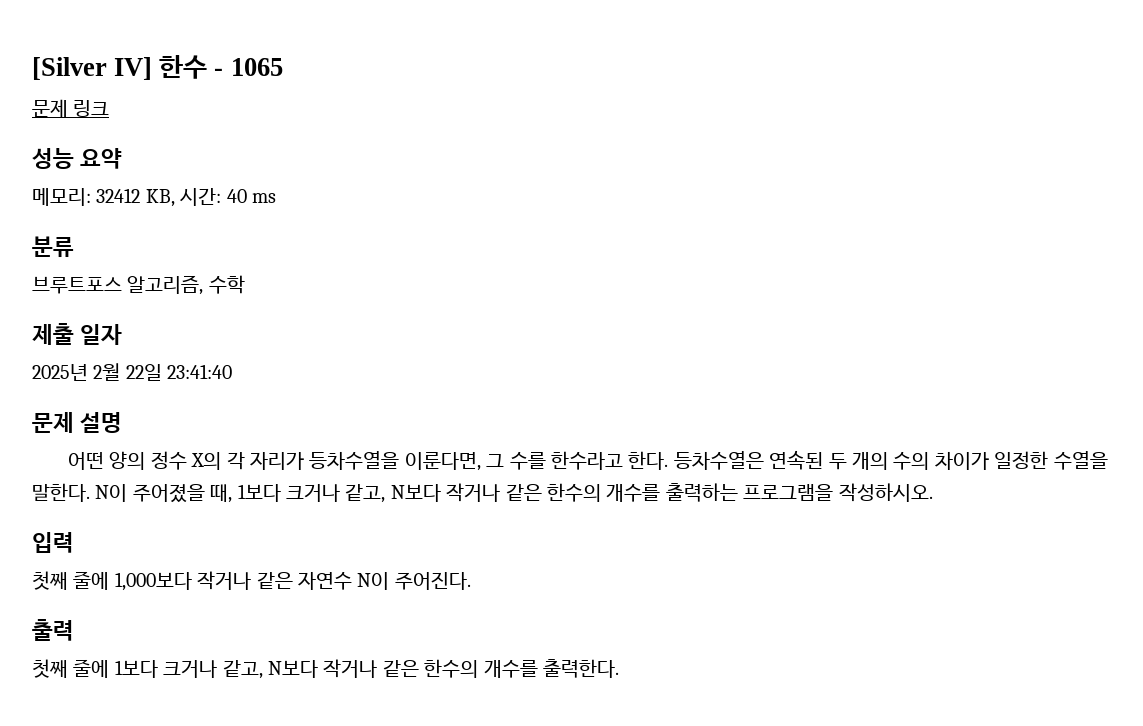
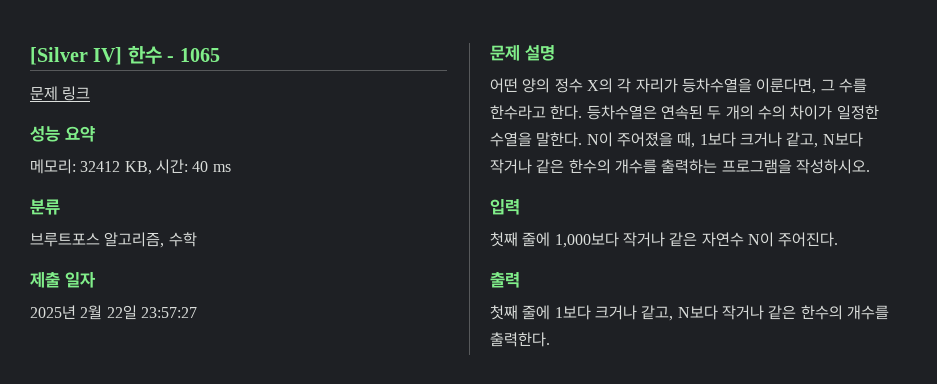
[167,364,233,379] 23:41:40 -> [140,307,197,318] 23:57:27

